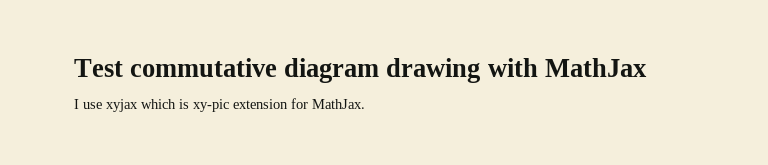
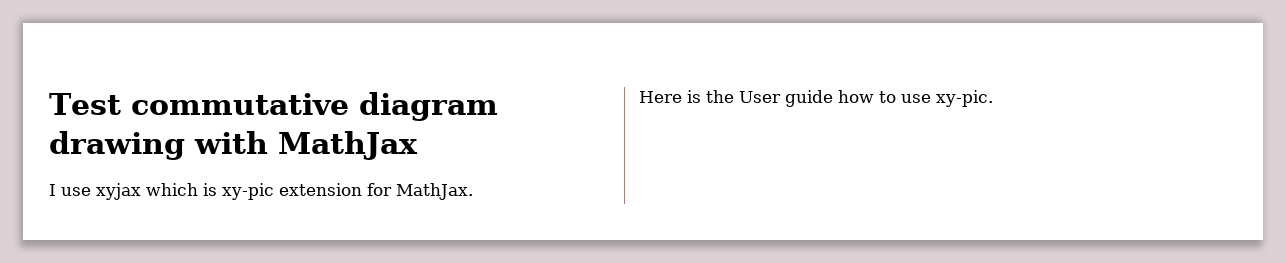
(365, 104) none -> [639,90,993,107] // Here is the User guide how to use xy-pic.

